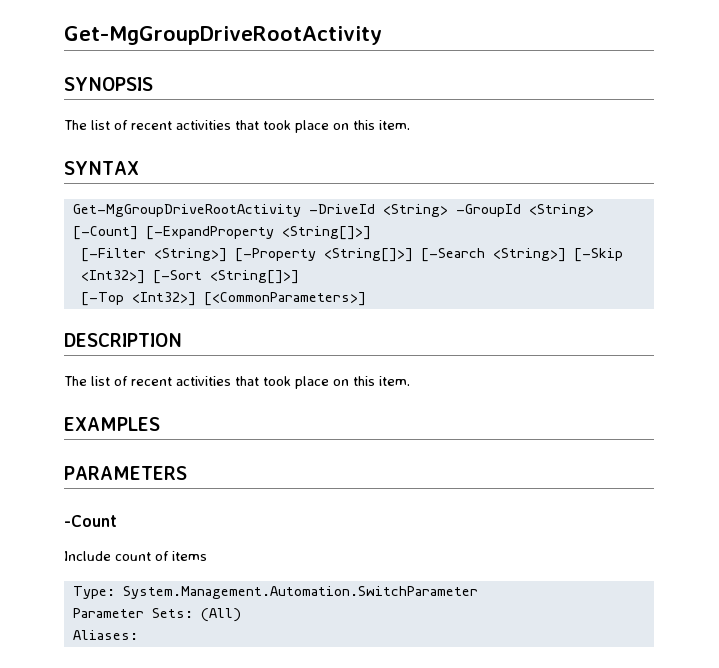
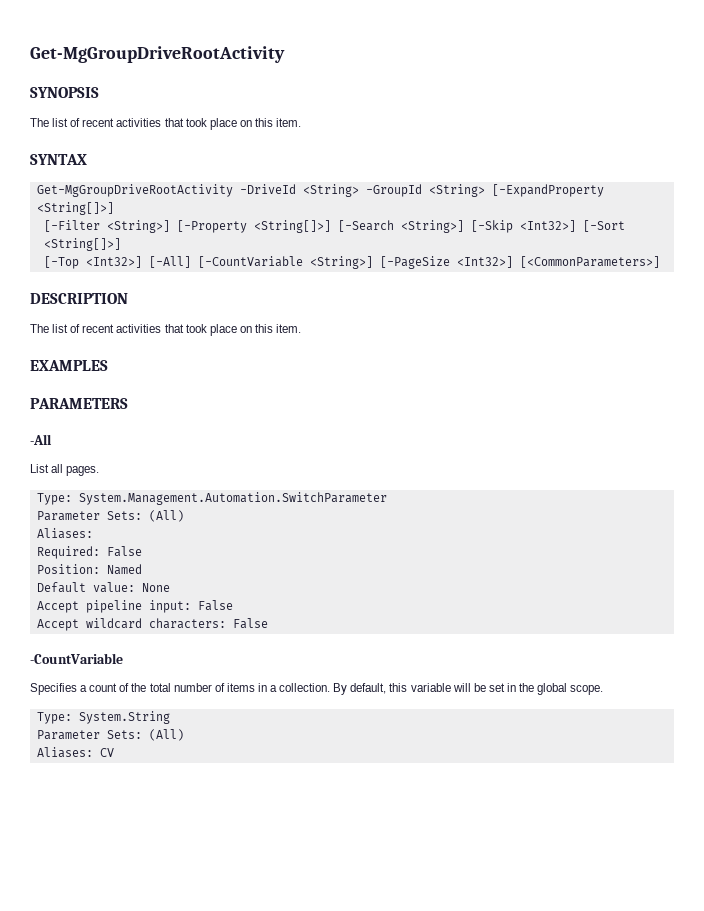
[72,226,138,240] [-Count] -> (485, 190) none
(196, 299) none -> [148,256,513,269] [-All] [-CountVariable <String>] [-PageSize <Int32>]
[64,515,117,527] [64,551,207,561] -Count // Include count of items -> [30,434,52,445] [30,464,100,476] -All // List all pages.
(138, 635) none -> [36,546,142,559] [36,564,142,575] [36,582,170,593] [36,600,233,613] [36,618,268,631] [30,653,123,664] [30,683,604,695] [36,711,170,724] [36,729,184,741] [36,747,114,758] // Required: False // Position: Named // Default value: None // Accept pipeline input: False // Accept wildcard characters: False // -CountVariable // Specifies a count of the total number of items in a collection. By default, this variable will be set in the global scope. // Type: System.String // Parameter Sets: (All) // Aliases: CV

